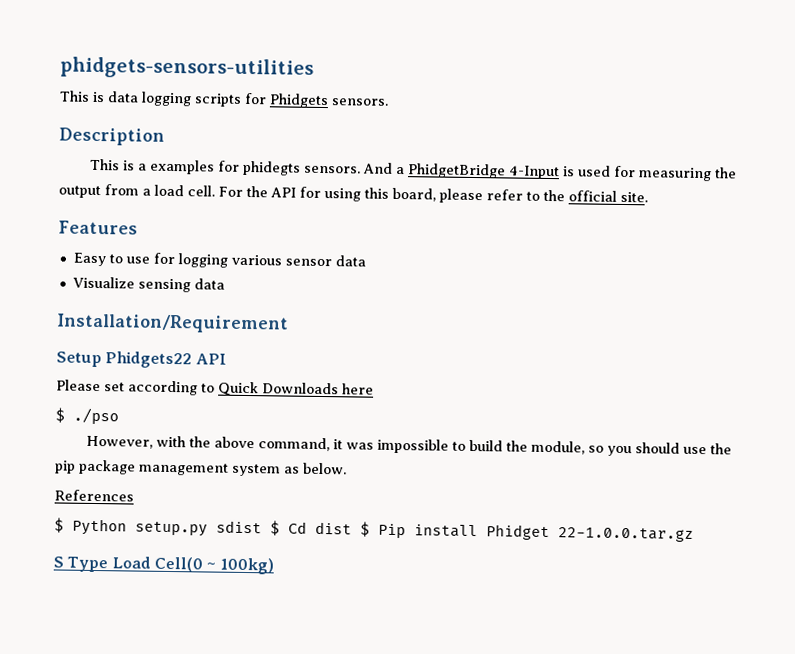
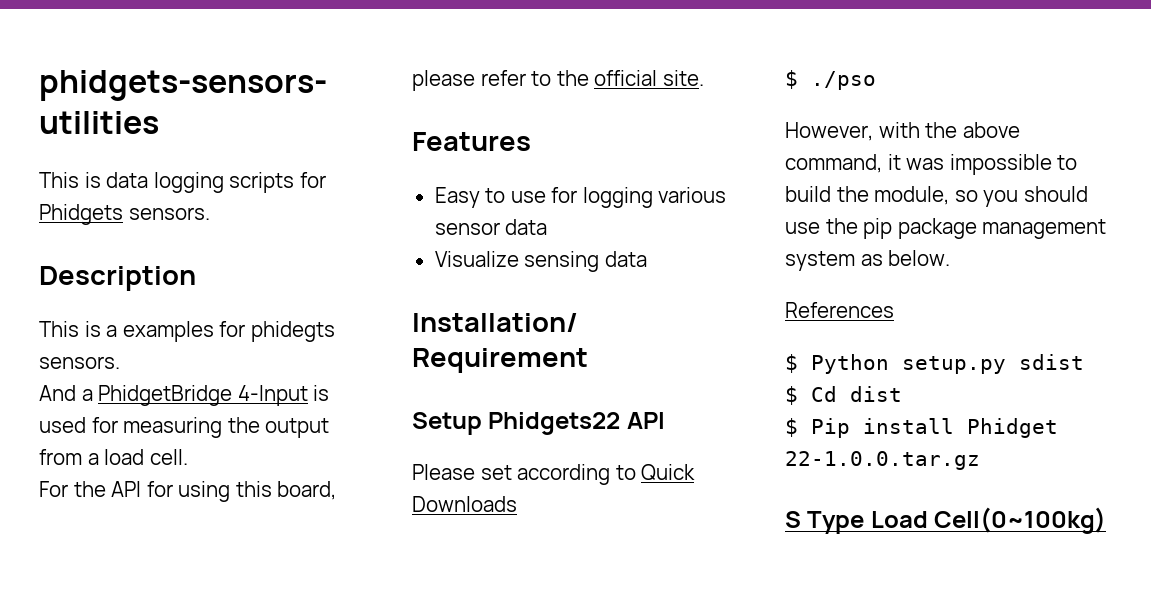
(361, 169) none -> (120, 362) //
(215, 191) none -> (188, 457) //
[342,383,374,395] here -> (517, 504) none
(262, 527) none -> (1084, 362) //
(352, 528) none -> (902, 394) //
[153,556,274,575] Cell(0 ~ 100kg) -> [934,507,1107,534] Cell(0~100kg)

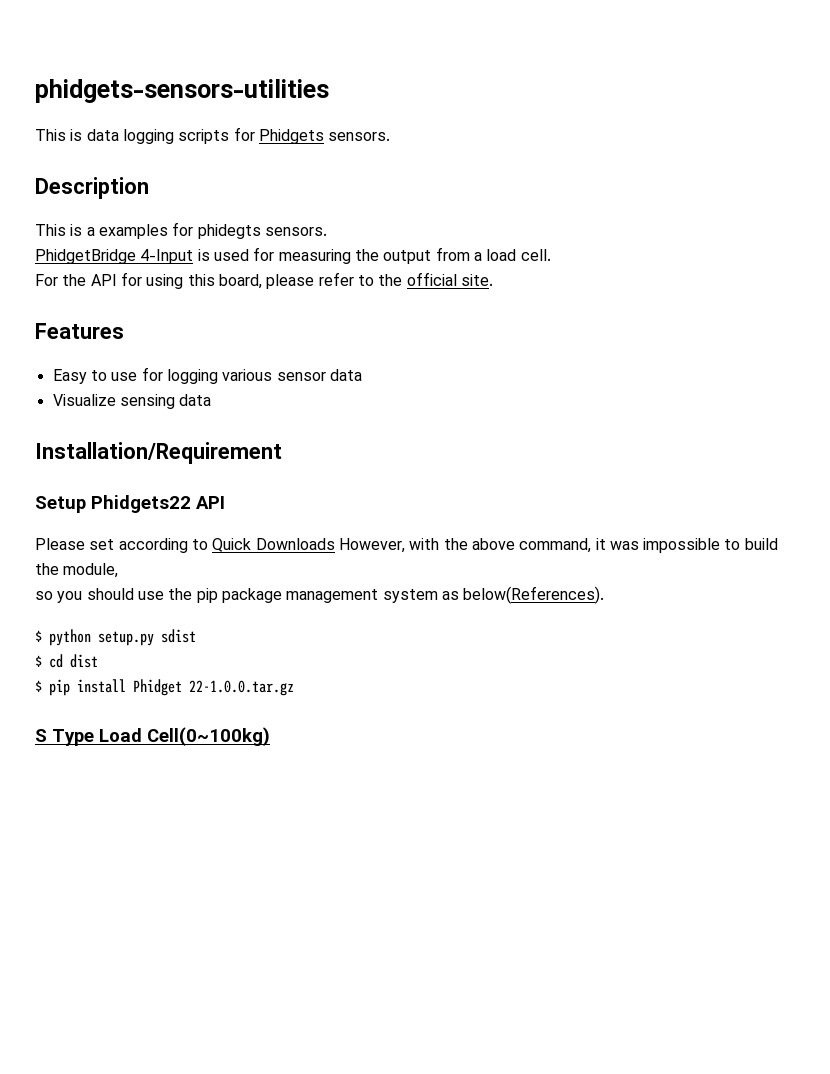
[39,385,93,401] And a -> (327, 231) none
[785,70,876,90] // $ ./pso // -> (335, 544) none
(950, 195) none -> (119, 570) //
[888,250,951,266] [785,302,894,318] [785,354,889,374] below. // References // $ Python -> [463,586,605,604] [35,629,91,646] below(References). // $ python
[811,386,837,402] Cd -> [49,654,63,668] cd
[811,418,850,438] Pip -> [49,679,70,696] pip

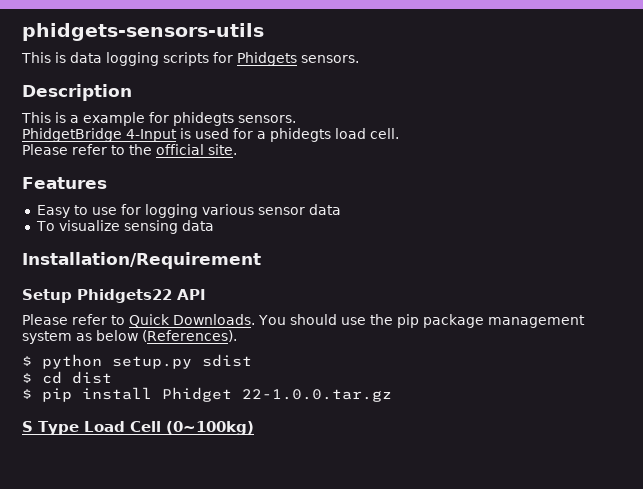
[35,79,329,103] phidgets-sensors-utilities -> [22,23,264,41] phidgets-sensors-utils
[98,224,168,239] examples -> [83,112,145,126] example
[278,247,551,264] [35,272,315,289] measuring the output from a load cell. // For the API for using this board, please -> [257,128,399,142] [22,144,68,155] a phidegts load cell. // Please
[52,394,116,406] Visualize -> [35,220,120,231] To visualize
[89,538,778,553] [35,563,119,578] [35,591,83,603] set according to Quick Downloads However, with the above command, it was impossible to build the module, // so you -> [72,314,286,327] refer to Quick Downloads. You
[463,586,605,604] below(References). -> [96,330,237,342] below (References).
[147,727,270,746] Cell(0~100kg) -> [129,421,254,435] Cell (0~100kg)

